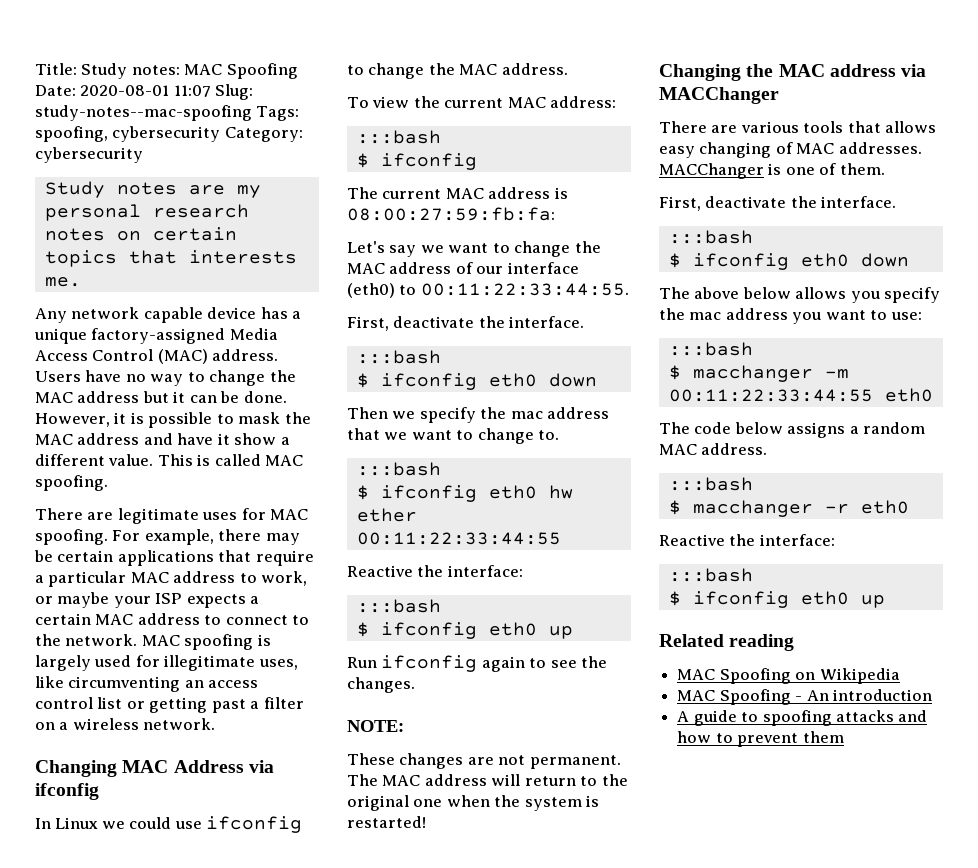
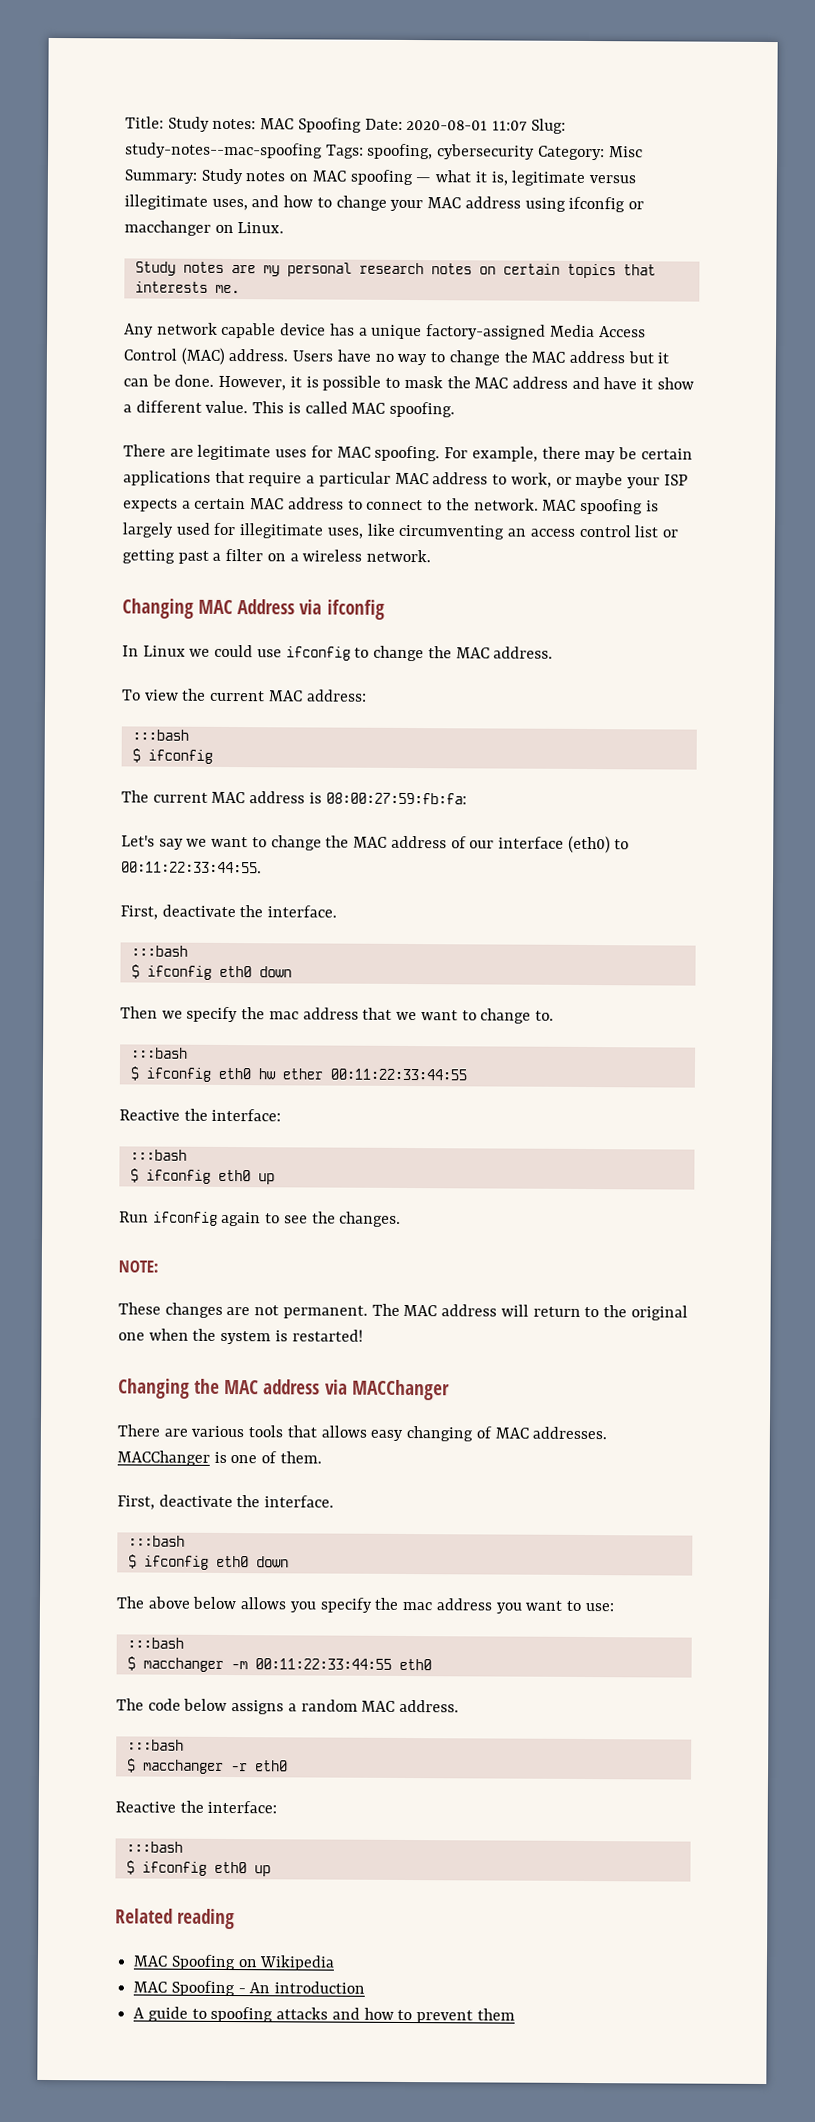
[35,147,143,163] cybersecurity -> [608,146,643,158] [124,168,636,186] [124,194,644,213] [124,220,285,236] Misc Summary: Study notes on MAC spoofing — what it is, legitimate versus illegitimate uses, and how to change your MAC address using ifconfig or macchanger on Linux.

